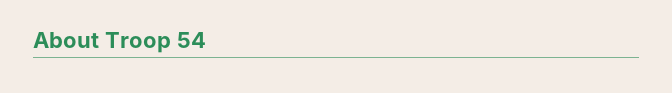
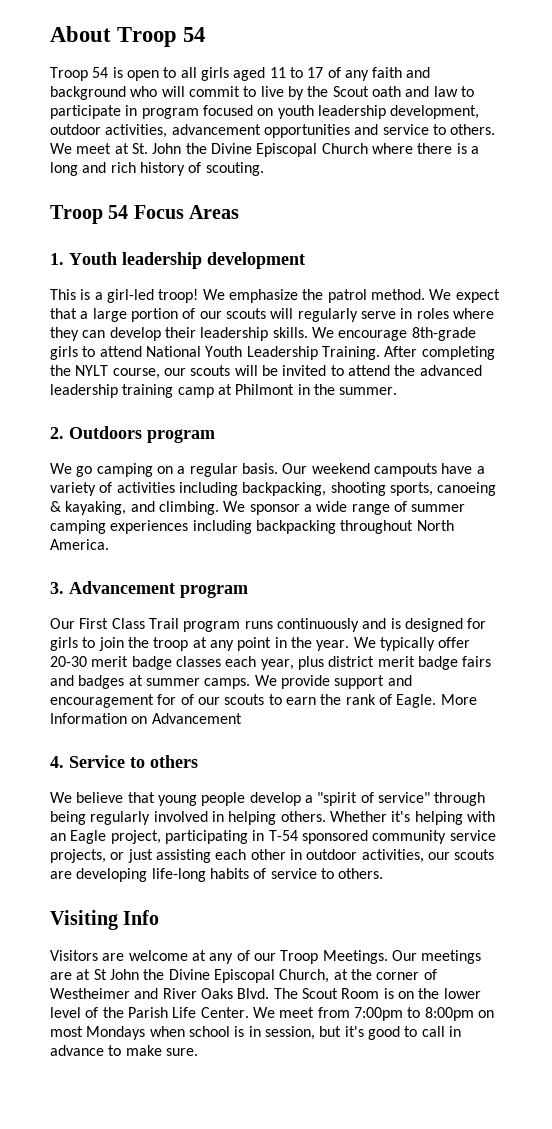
(206, 40) none -> [50,67,431,81] [50,86,474,100] [50,105,480,119] [50,124,496,138] [50,143,479,157] [50,162,264,176] [50,205,240,224] [50,252,305,269] [50,289,500,303] [50,308,494,322] [50,327,476,341] [50,346,495,360] [50,365,482,379] [50,384,398,398] [50,426,215,443] [50,463,485,477] [50,482,497,496] [50,501,466,515] [50,520,454,534] [50,539,109,550] [50,581,248,598] [50,618,487,632] [50,637,471,651] [50,656,492,670] [50,675,412,689] [50,694,477,708] [50,713,242,724] [50,755,198,768] [50,792,486,806] [50,811,495,825] [50,830,496,844] [50,849,495,863] [50,868,384,882] [50,910,160,930] [50,950,482,964] [50,969,437,983] [50,988,481,999] [50,1007,494,1021] [50,1026,461,1040] [50,1045,198,1056] // Troop 54 is open to all girls aged 11 to 17 of any faith and background who will commit to live by the Scout oath and law to participate in program focused on youth leadership development, outdoor activities, advancement opportunities and service to others. We meet at St. John the Divine Episcopal Church where there is a long and rich history of scouting. // Troop 54 Focus Areas // 1. Youth leadership development // This is a girl-led troop! We emphasize the patrol method. We expect that a large portion of our scouts will regularly serve in roles where they can develop their leadership skills. We encourage 8th-grade girls to attend National Youth Leadership Training. After completing the NYLT course, our scouts will be invited to attend the advanced leadership training camp at Philmont in the summer. // 2. Outdoors program // We go camping on a regular basis. Our weekend campouts have a variety of activities including backpacking, shooting sports, canoeing & kayaking, and climbing. We sponsor a wide range of summer camping experiences including backpacking throughout North America. // 3. Advancement program // Our First Class Trail program runs continuously and is designed for girls to join the troop at any point in the year. We typically offer 20-30 merit badge classes each year, plus district merit badge fairs and badges at summer camps. We provide support and encouragement for of our scouts to earn the rank of Eagle. More Information on Advancement // 4. Service to others // We believe that young people develop a "spirit of service" through being regularly involved in helping others. Whether it's helping with an Eagle project, participating in T-54 sponsored community service projects, or just assisting each other in outdoor activities, our scouts are developing life-long habits of service to others. // Visiting Info // Visitors are welcome at any of our Troop Meetings. Our meetings are at St John the Divine Episcopal Church, at the corner of Westheimer and River Oaks Blvd. The Scout Room is on the lower level of the Parish Life Center. We meet from 7:00pm to 8:00pm on most Mondays when school is in session, but it's good to call in advance to make sure.

